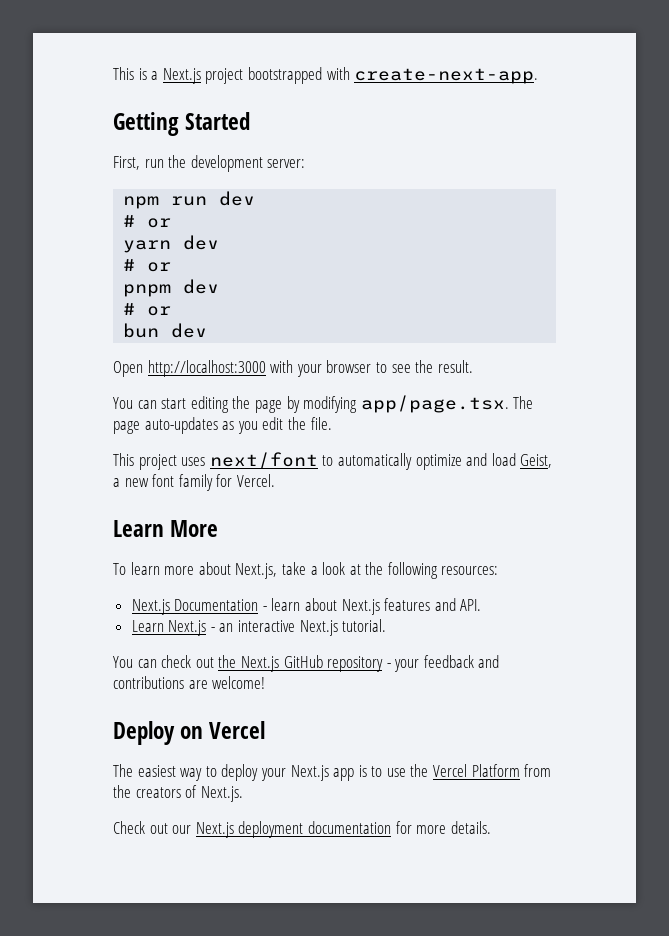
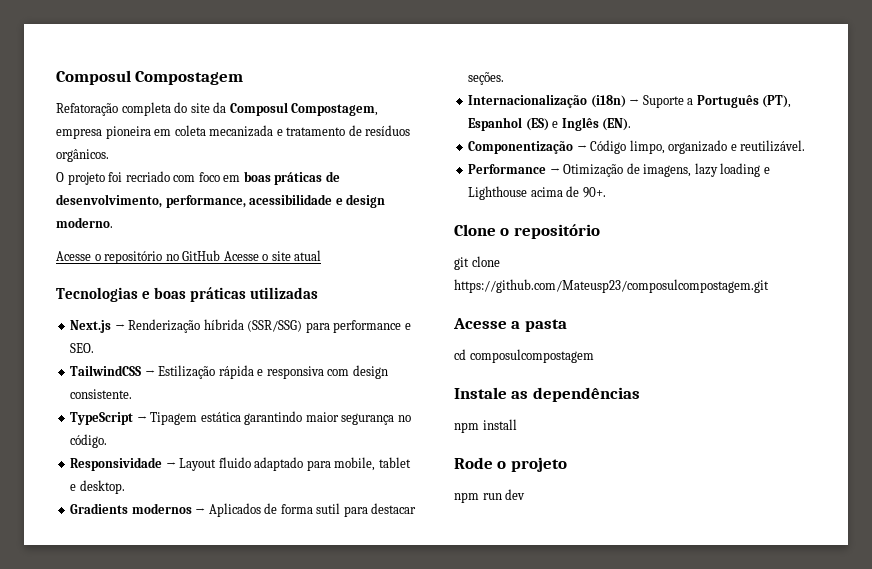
[113,67,539,84] [113,112,251,136] [113,155,306,172] [123,191,256,209] [123,215,172,228] [123,235,220,253] [123,259,172,272] [123,279,220,297] [123,303,172,316] [123,323,208,338] [113,360,473,377] [113,395,534,413] [113,417,332,434] [113,452,553,470] [113,474,275,491] [113,520,219,537] [113,562,499,579] [131,598,482,615] [131,619,387,636] [113,655,500,672] [113,676,266,689] [113,721,266,745] [113,764,552,781] [113,785,243,802] [113,821,491,838] This is a Next.js project bootstrapped with create-next-app. // Getting Started // First, run the development server: // npm run dev // # or // yarn dev // # or // pnpm dev // # or // bun dev // Open http://localhost:3000 with your browser to see the result. // You can start editing the page by modifying app/page.tsx. The page auto-updates as you edit the file. // This project uses next/font to automatically optimize and load Geist, a new font family for Vercel. // Learn More // To learn more about Next.js, take a look at the following resources: // Next.js Documentation - learn about Next.js features and API. // Learn Next.js - an interactive Next.js tutorial. // You can check out the Next.js GitHub repository - your feedback and contributions are welcome! // Deploy on Vercel // The easiest way to deploy your Next.js app is to use the Vercel Platform from the creators of Next.js. // Check out our Next.js deployment documentation for more details. -> [56,70,244,85] [56,102,379,116] [56,125,411,139] [56,149,109,162] [56,171,340,185] [56,194,386,208] [56,217,113,228] [56,250,322,264] [56,287,319,302] [70,319,411,333] [70,343,95,353] [70,365,388,379] [70,389,133,399] [70,411,411,425] [70,434,108,448] [70,457,411,471] [70,480,125,494] [70,503,417,517] [468,72,505,85] [468,94,792,108] [468,117,632,131] [468,140,806,154] [468,163,770,177] [468,186,606,200] [454,224,600,239] [454,256,500,270] [454,279,769,293] [453,318,567,332] [454,349,594,363] [454,387,640,402] [454,419,517,433] [454,457,567,472] [454,489,526,503] Composul Compostagem // Refatoração completa do site da Composul Compostagem, empresa pioneira em coleta mecanizada e tratamento de resíduos orgânicos. // O projeto foi recriado com foco em boas práticas de desenvolvimento, performance, acessibilidade e design moderno. // Acesse o repositório no GitHub Acesse o site atual // Tecnologias e boas práticas utilizadas // Next.js → Renderização híbrida (SSR/SSG) para performance e SEO. // TailwindCSS → Estilização rápida e responsiva com design consistente. // TypeScript → Tipagem estática garantindo maior segurança no código. // Responsividade → Layout fluido adaptado para mobile, tablet e desktop. // Gradients modernos → Aplicados de forma sutil para destacar seções. // Internacionalização (i18n) → Suporte a Português (PT), Espanhol (ES) e Inglês (EN). // Componentização → Código limpo, organizado e reutilizável. // Performance → Otimização de imagens, lazy loading e Lighthouse acima de 90+. // Clone o repositório // git clone https://github.com/Mateusp23/composulcompostagem.git // Acesse a pasta // cd composulcompostagem // Instale as dependências // npm install // Rode o projeto // npm run dev

